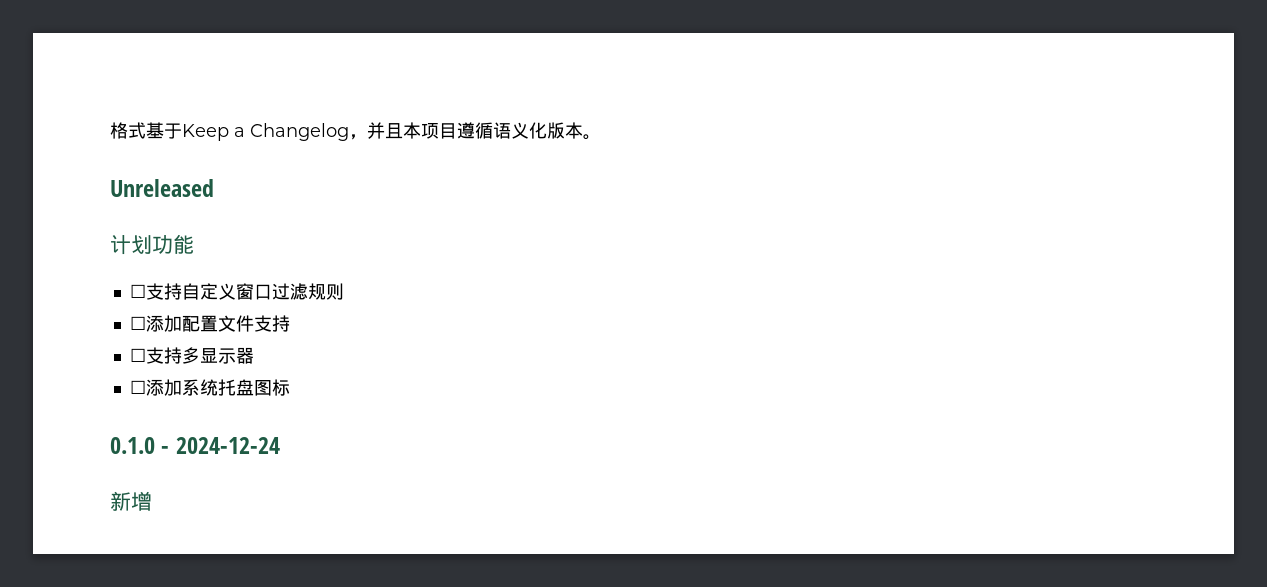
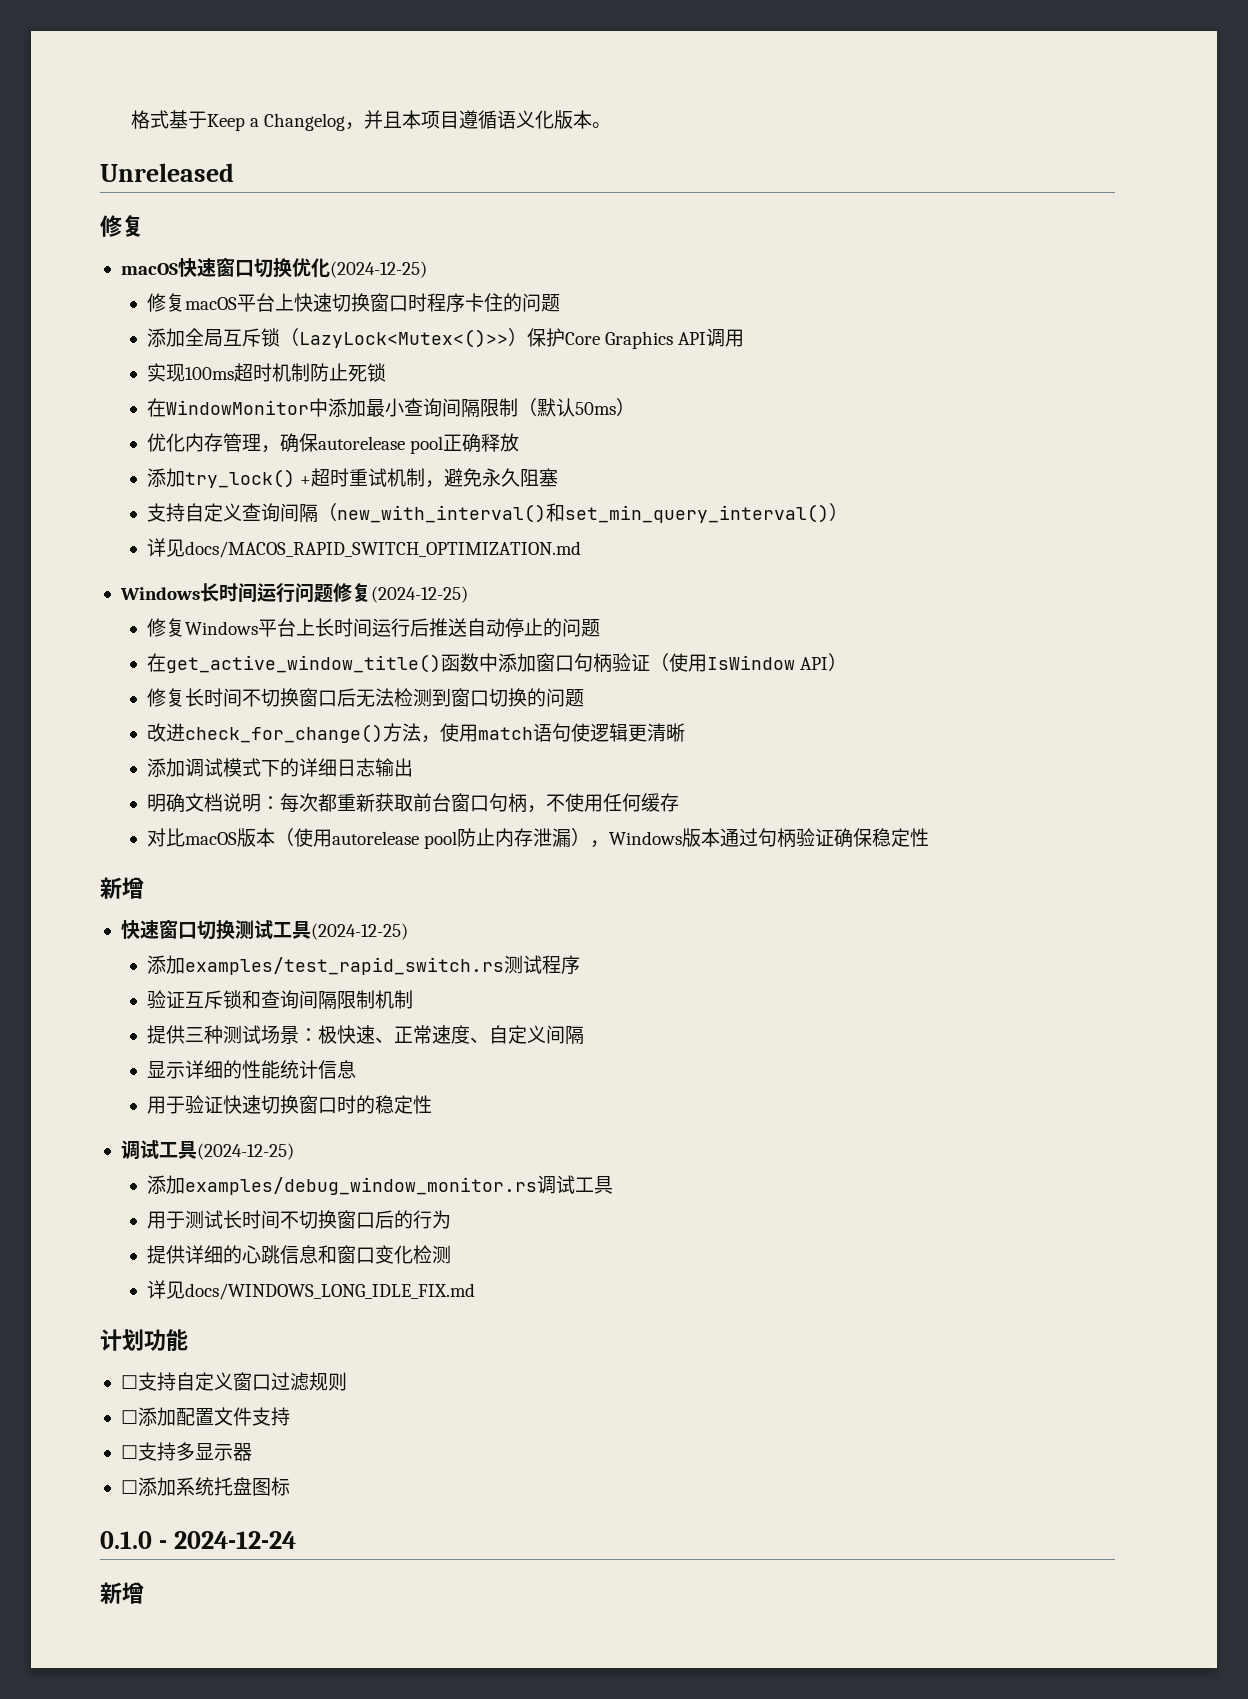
(214, 188) none -> [100,215,144,237] [120,258,427,278] [147,293,561,313] [147,328,745,349] [147,363,387,382] [147,398,636,418] [147,433,520,454] [147,468,559,488] [147,503,849,523] [147,538,582,558] [119,583,468,603] [147,618,601,637] [147,653,848,673] [147,688,585,707] [147,723,686,743] [147,758,414,777] [147,793,680,813] [147,828,930,849] [100,877,144,899] [120,920,408,940] [147,955,581,975] [147,990,414,1010] [147,1025,585,1045] [147,1060,357,1079] [147,1095,433,1114] [120,1140,294,1160] [147,1175,614,1195] [147,1210,452,1229] [147,1245,452,1264] [147,1280,476,1300] // 修复 // macOS快速窗口切换优化(2024-12-25) // 修复macOS平台上快速切换窗口时程序卡住的问题 // 添加全局互斥锁（LazyLock<Mutex<()>>）保护Core Graphics API调用 // 实现100ms超时机制防止死锁 // 在WindowMonitor中添加最小查询间隔限制（默认50ms） // 优化内存管理，确保autorelease pool正确释放 // 添加try_lock() +超时重试机制，避免永久阻塞 // 支持自定义查询间隔（new_with_interval()和set_min_query_interval()） // 详见docs/MACOS_RAPID_SWITCH_OPTIMIZATION.md // Windows长时间运行问题修复(2024-12-25) // 修复Windows平台上长时间运行后推送自动停止的问题 // 在get_active_window_title()函数中添加窗口句柄验证（使用IsWindow API） // 修复长时间不切换窗口后无法检测到窗口切换的问题 // 改进check_for_change()方法，使用match语句使逻辑更清晰 // 添加调试模式下的详细日志输出 // 明确文档说明：每次都重新获取前台窗口句柄，不使用任何缓存 // 对比macOS版本（使用autorelease pool防止内存泄漏），Windows版本通过句柄验证确保稳定性 // 新增 // 快速窗口切换测试工具(2024-12-25) // 添加examples/test_rapid_switch.rs测试程序 // 验证互斥锁和查询间隔限制机制 // 提供三种测试场景：极快速、正常速度、自定义间隔 // 显示详细的性能统计信息 // 用于验证快速切换窗口时的稳定性 // 调试工具(2024-12-25) // 添加examples/debug_window_monitor.rs调试工具 // 用于测试长时间不切换窗口后的行为 // 提供详细的心跳信息和窗口变化检测 // 详见docs/WINDOWS_LONG_IDLE_FIX.md

